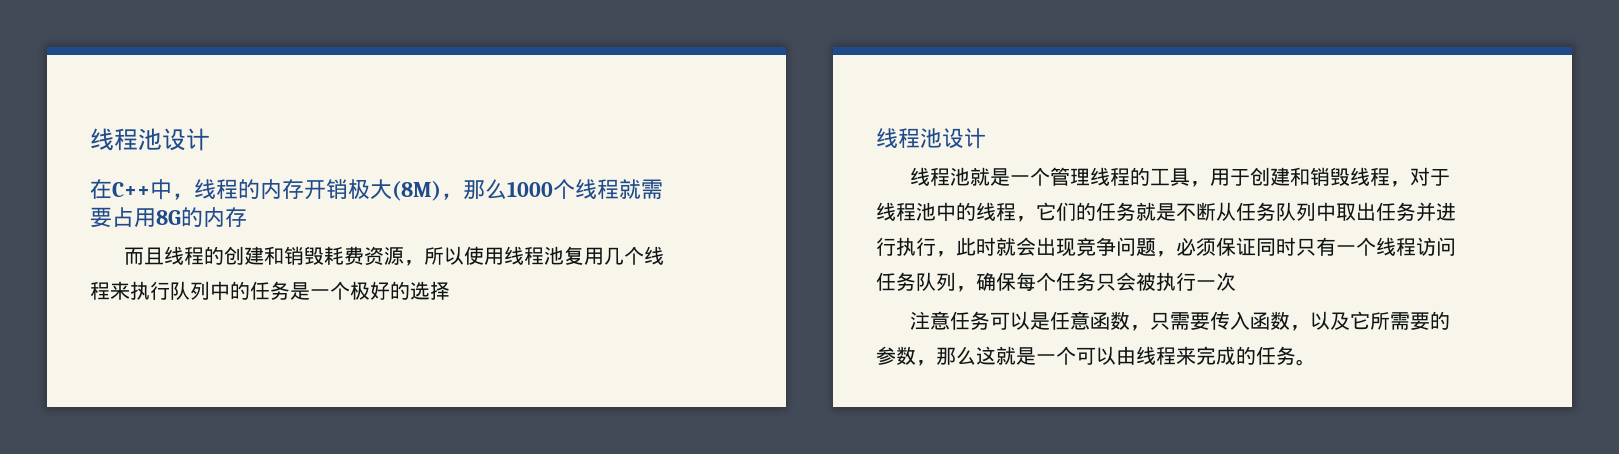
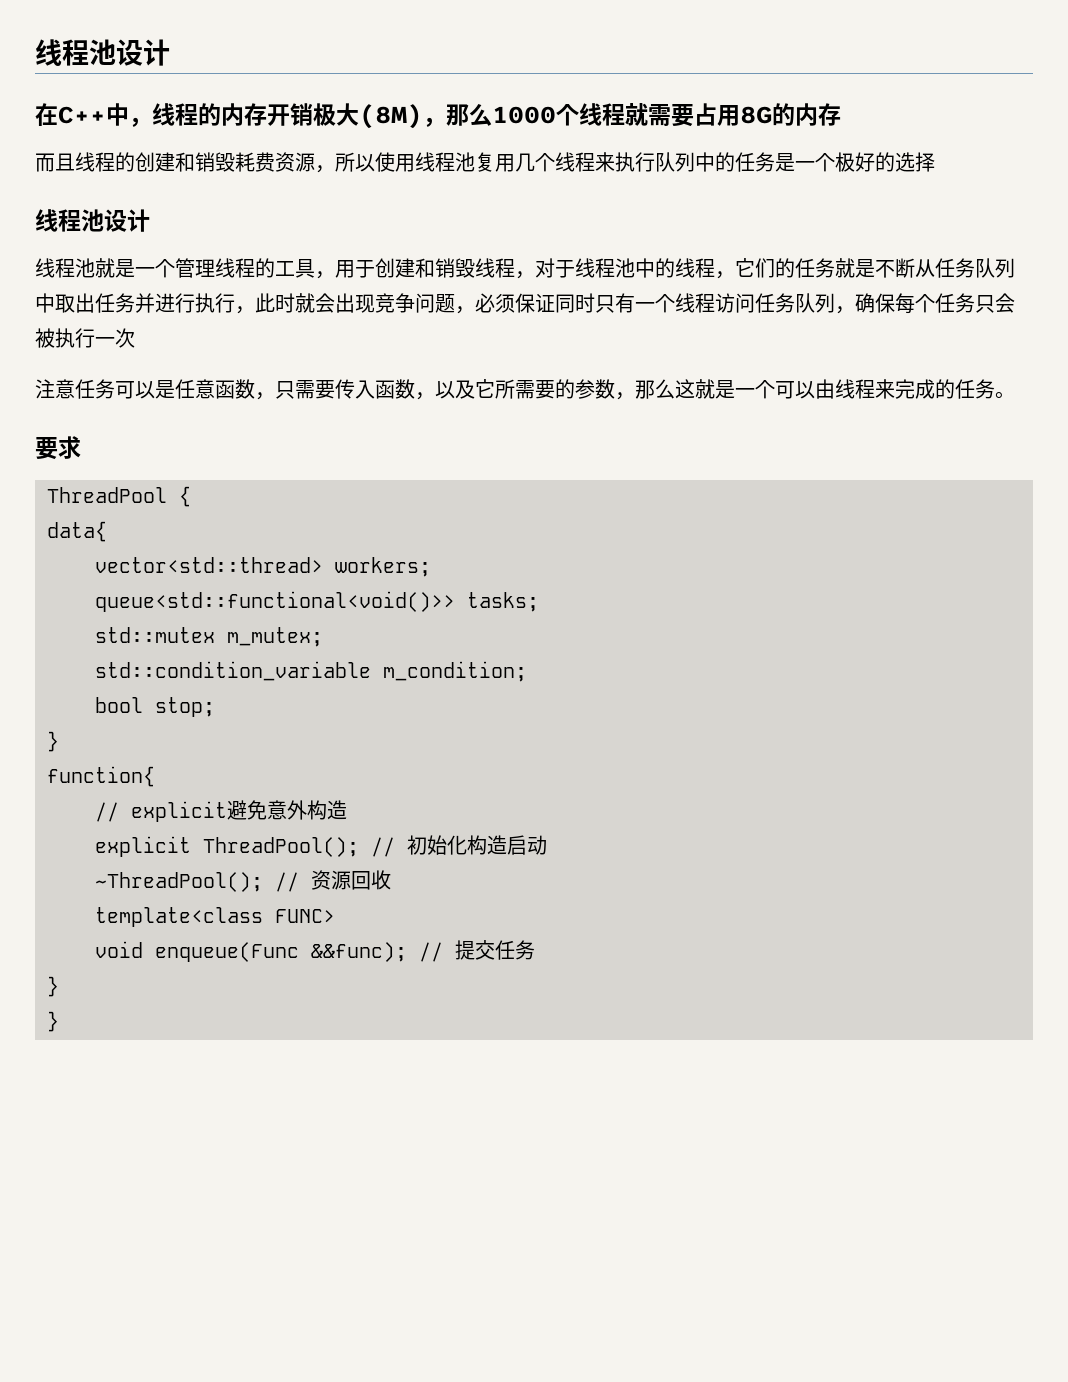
(1316, 362) none -> [35,436,81,460] [47,486,191,507] [47,521,107,542] [95,557,431,577] [95,591,539,612] [95,627,323,647] [95,661,527,682] [95,697,215,717] [47,731,59,752] [47,766,155,787] [95,800,347,822] [95,835,547,857] [95,870,391,892] [95,907,335,927] [95,940,535,962] [47,976,59,997] [47,1011,59,1032] // 要求 // ThreadPool { // data{ // vector<std::thread> workers; // queue<std::functional<void()>> tasks; // std::mutex m_mutex; // std::condition_variable m_condition; // bool stop; // } // function{ // // explicit避免意外构造 // explicit ThreadPool(); // 初始化构造启动 // ~ThreadPool(); // 资源回收 // template<class FUNC> // void enqueue(Func &&func); // 提交任务 // } // }

